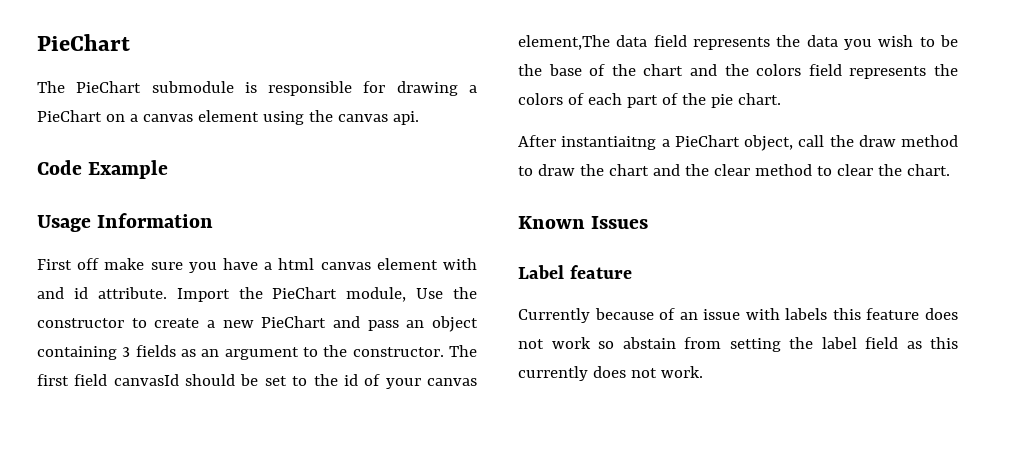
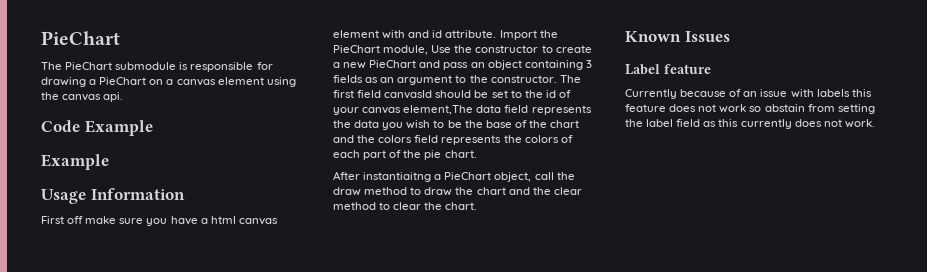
(169, 169) none -> [41,154,109,170] // Example

